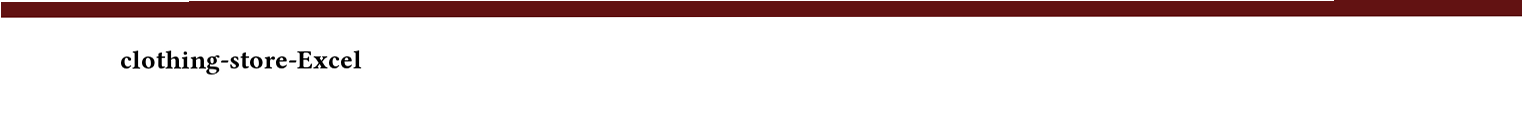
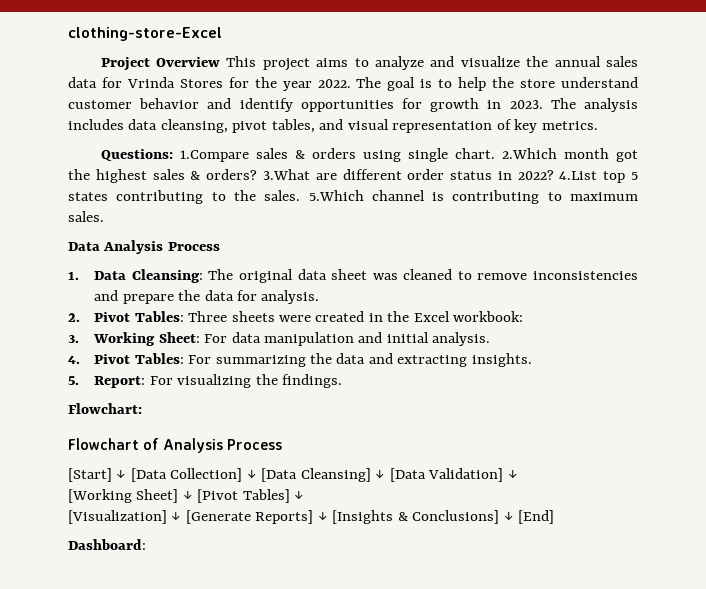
(363, 62) none -> [100,56,638,71] [68,77,638,91] [68,98,638,112] [68,119,598,133] [100,148,638,162] [68,169,638,183] [68,190,639,204] [68,211,104,222] [68,240,220,254] [68,269,639,283] [94,290,320,304] [68,311,524,322] [68,332,491,346] [68,353,532,367] [68,374,343,388] [68,403,142,414] [68,438,283,453] [68,468,518,482] [68,489,305,503] [68,510,555,524] [68,539,146,550] // Project Overview This project aims to analyze and visualize the annual sales data for Vrinda Stores for the year 2022. The goal is to help the store understand customer behavior and identify opportunities for growth in 2023. The analysis includes data cleansing, pivot tables, and visual representation of key metrics. // Questions: 1.Compare sales & orders using single chart. 2.Which month got the highest sales & orders? 3.What are different order status in 2022? 4.List top 5 states contributing to the sales. 5.Which channel is contributing to maximum sales. // Data Analysis Process // 1. Data Cleansing: The original data sheet was cleaned to remove inconsistencies and prepare the data for analysis. // 2. Pivot Tables: Three sheets were created in the Excel workbook: // 3. Working Sheet: For data manipulation and initial analysis. // 4. Pivot Tables: For summarizing the data and extracting insights. // 5. Report: For visualizing the findings. // Flowchart: // Flowchart of Analysis Process // [Start] ↓ [Data Collection] ↓ [Data Cleansing] ↓ [Data Validation] ↓ // [Working Sheet] ↓ [Pivot Tables] ↓ // [Visualization] ↓ [Generate Reports] ↓ [Insights & Conclusions] ↓ [End] // Dashboard:

